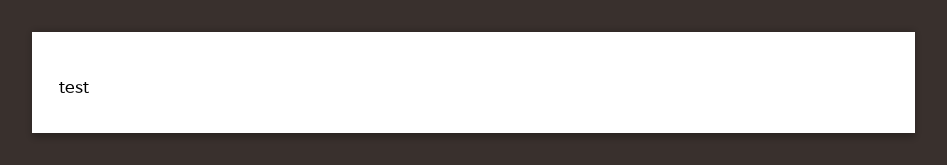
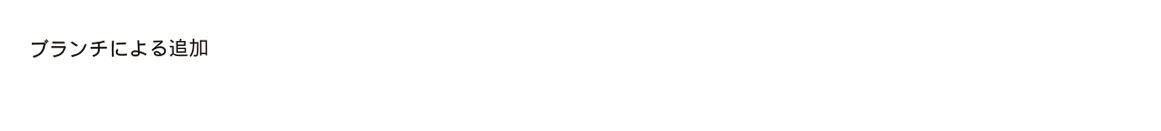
[59,82,89,94] test -> [28,37,209,59] ブランチによる追加

